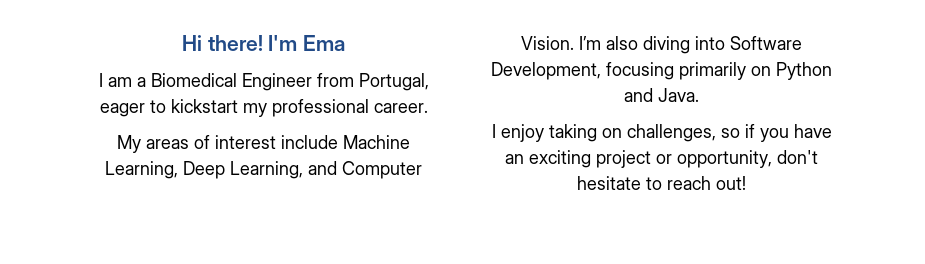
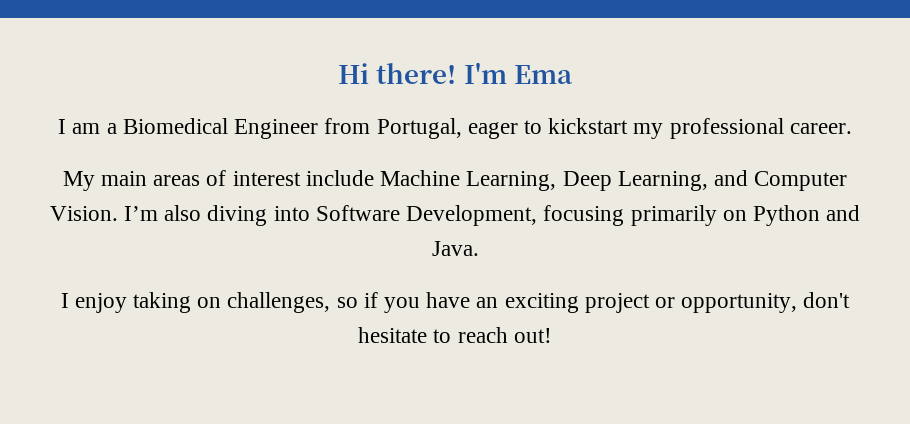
(141, 144) none -> [101,171,148,186] main

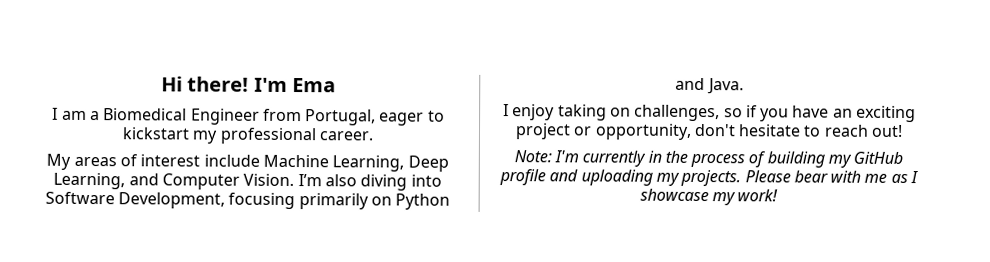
[101,171,148,186] main -> (72, 161) none
(552, 335) none -> [513,150,904,168] [498,169,920,187] [639,188,779,206] // Note: I'm currently in the process of building my GitHub profile and uploading my projects. Please bear with me as I showcase my work!

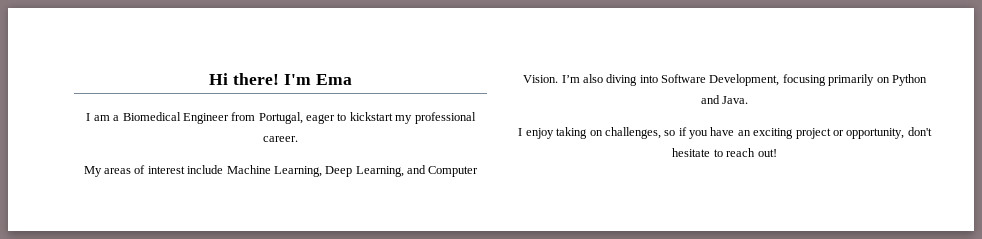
[513,150,904,168] [498,169,920,187] [639,188,779,206] // Note: I'm currently in the process of building my GitHub profile and uploading my projects. Please bear with me as I showcase my work! -> (777, 153) none

